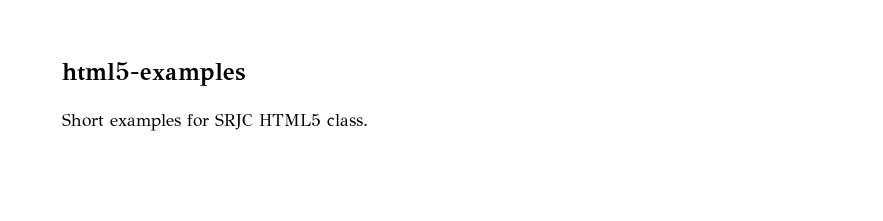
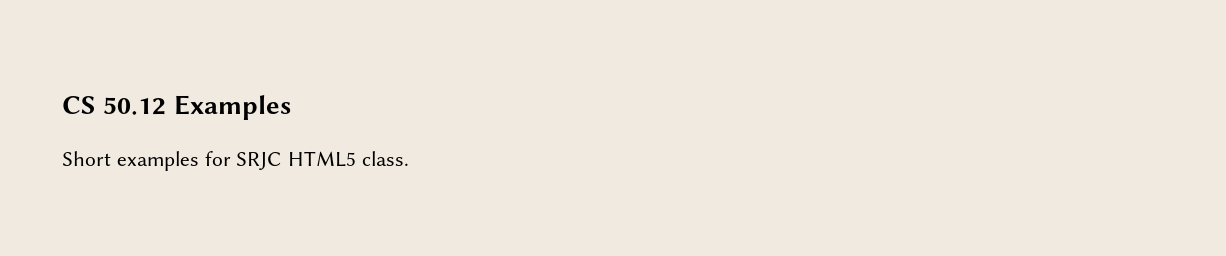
[62,62,246,86] html5-examples -> [62,95,291,120] CS 50.12 Examples

